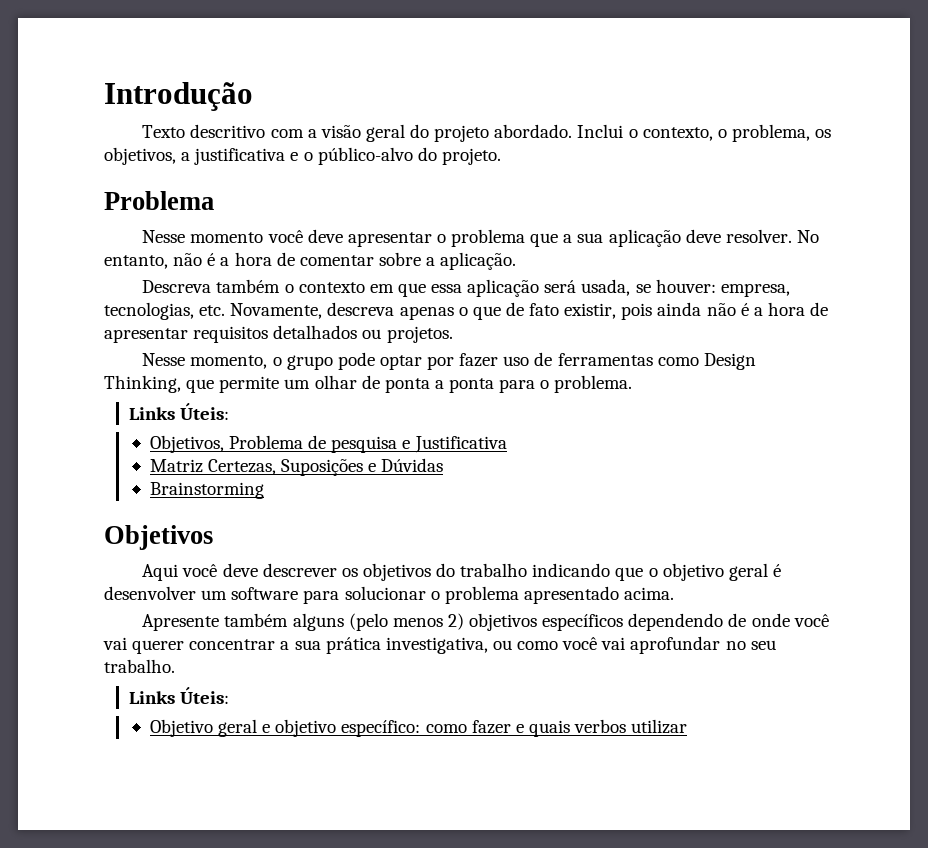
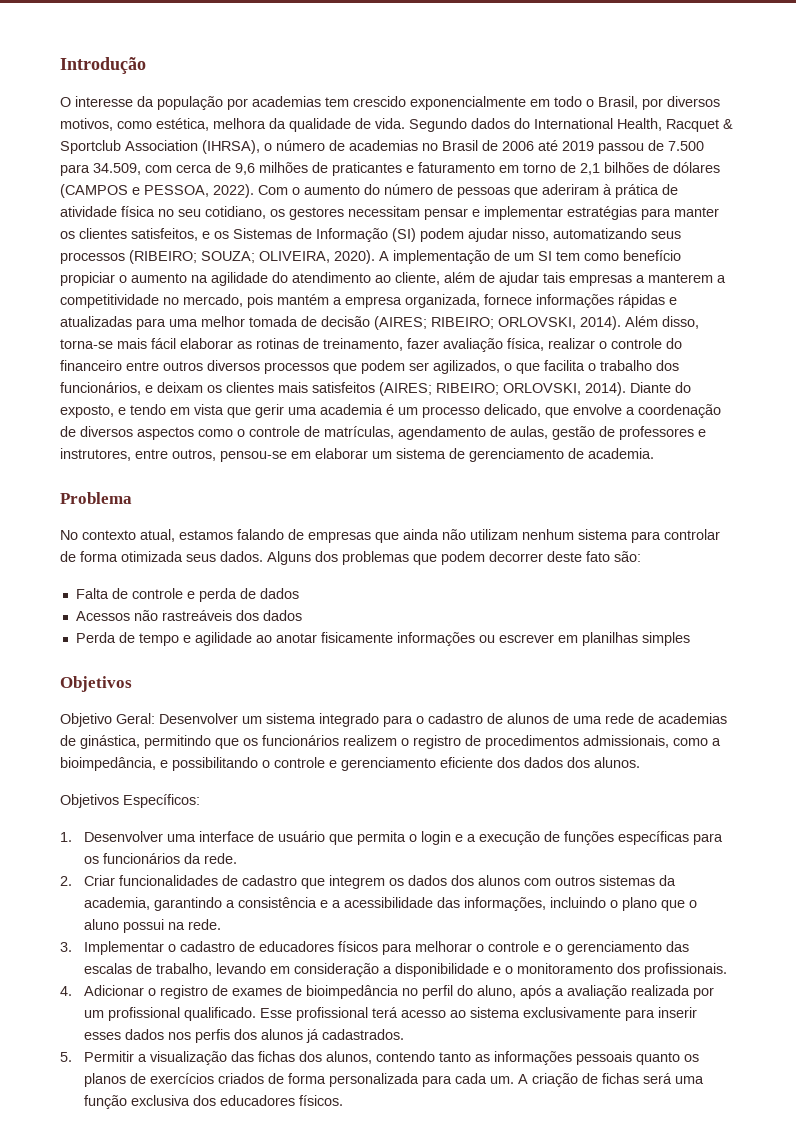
[142,124,832,142] [104,147,501,165] [104,191,214,210] [142,229,819,247] [104,252,517,270] [142,279,790,297] [104,302,829,320] [104,325,453,343] [142,352,756,370] [104,375,633,393] [129,403,230,420] [149,435,507,453] [149,458,444,476] [149,482,264,499] [104,525,213,550] [142,563,781,581] [104,586,675,604] [142,613,829,631] [103,636,776,654] [104,659,175,673] [129,687,230,704] [149,719,688,737] Texto descritivo com a visão geral do projeto abordado. Inclui o contexto, o problema, os objetivos, a justificativa e o público-alvo do projeto. // Problema // Nesse momento você deve apresentar o problema que a sua aplicação deve resolver. No entanto, não é a hora de comentar sobre a aplicação. // Descreva também o contexto em que essa aplicação será usada, se houver: empresa, tecnologias, etc. Novamente, descreva apenas o que de fato existir, pois ainda não é a hora de apresentar requisitos detalhados ou projetos. // Nesse momento, o grupo pode optar por fazer uso de ferramentas como Design Thinking, que permite um olhar de ponta a ponta para o problema. // Links Úteis: // Objetivos, Problema de pesquisa e Justificativa // Matriz Certezas, Suposições e Dúvidas // Brainstorming // Objetivos // Aqui você deve descrever os objetivos do trabalho indicando que o objetivo geral é desenvolver um software para solucionar o problema apresentado acima. // Apresente também alguns (pelo menos 2) objetivos específicos dependendo de onde você vai querer concentrar a sua prática investigativa, ou como você vai aprofundar no seu trabalho. // Links Úteis: // Objetivo geral e objetivo específico: como fazer e quais verbos utilizar -> [60,96,720,110] [60,118,733,132] [60,140,704,154] [60,162,720,176] [60,184,678,198] [60,206,719,220] [60,228,681,242] [60,250,681,264] [60,272,726,286] [60,294,677,308] [60,316,699,330] [60,338,682,352] [60,360,679,374] [60,382,691,396] [60,404,721,418] [60,426,706,440] [60,448,654,462] [60,492,132,504] [60,529,720,543] [60,551,641,565] [75,588,299,602] [75,610,302,621] [75,632,690,646] [60,676,132,692] [60,713,727,727] [60,735,721,749] [60,757,640,771] [60,794,200,808] [60,831,724,845] [84,853,238,864] [60,875,677,889] [84,897,698,911] [84,919,222,933] [60,941,690,955] [84,963,728,977] [60,985,715,999] [84,1007,698,1021] [84,1029,405,1043] [60,1051,700,1065] [84,1073,705,1087] [84,1095,344,1109] O interesse da população por academias tem crescido exponencialmente em todo o Brasil, por diversos motivos, como estética, melhora da qualidade de vida. Segundo dados do International Health, Racquet & Sportclub Association (IHRSA), o número de academias no Brasil de 2006 até 2019 passou de 7.500 para 34.509, com cerca de 9,6 milhões de praticantes e faturamento em torno de 2,1 bilhões de dólares (CAMPOS e PESSOA, 2022). Com o aumento do número de pessoas que aderiram à prática de atividade física no seu cotidiano, os gestores necessitam pensar e implementar estratégias para manter os clientes satisfeitos, e os Sistemas de Informação (SI) podem ajudar nisso, automatizando seus processos (RIBEIRO; SOUZA; OLIVEIRA, 2020). A implementação de um SI tem como benefício propiciar o aumento na agilidade do atendimento ao cliente, além de ajudar tais empresas a manterem a competitividade no mercado, pois mantém a empresa organizada, fornece informações rápidas e atualizadas para uma melhor tomada de decisão (AIRES; RIBEIRO; ORLOVSKI, 2014). Além disso, torna-se mais fácil elaborar as rotinas de treinamento, fazer avaliação física, realizar o controle do financeiro entre outros diversos processos que podem ser agilizados, o que facilita o trabalho dos funcionários, e deixam os clientes mais satisfeitos (AIRES; RIBEIRO; ORLOVSKI, 2014). Diante do exposto, e tendo em vista que gerir uma academia é um processo delicado, que envolve a coordenação de diversos aspectos como o controle de matrículas, agendamento de aulas, gestão de professores e instrutores, entre outros, pensou-se em elaborar um sistema de gerenciamento de academia. // Problema // No contexto atual, estamos falando de empresas que ainda não utilizam nenhum sistema para controlar de forma otimizada seus dados. Alguns dos problemas que podem decorrer deste fato são: // Falta de controle e perda de dados // Acessos não rastreáveis dos dados // Perda de tempo e agilidade ao anotar fisicamente informações ou escrever em planilhas simples // Objetivos // Objetivo Geral: Desenvolver um sistema integrado para o cadastro de alunos de uma rede de academias de ginástica, permitindo que os funcionários realizem o registro de procedimentos admissionais, como a bioimpedância, e possibilitando o controle e gerenciamento eficiente dos dados dos alunos. // Objetivos Específicos: // 1. Desenvolver uma interface de usuário que permita o login e a execução de funções específicas para os funcionários da rede. // 2. Criar funcionalidades de cadastro que integrem os dados dos alunos com outros sistemas da academia, garantindo a consistência e a acessibilidade das informações, incluindo o plano que o aluno possui na rede. // 3. Implementar o cadastro de educadores físicos para melhorar o controle e o gerenciamento das escalas de trabalho, levando em consideração a disponibilidade e o monitoramento dos profissionais. // 4. Adicionar o registro de exames de bioimpedância no perfil do aluno, após a avaliação realizada por um profissional qualificado. Esse profissional terá acesso ao sistema exclusivamente para inserir esses dados nos perfis dos alunos já cadastrados. // 5. Permitir a visualização das fichas dos alunos, contendo tanto as informações pessoais quanto os planos de exercícios criados de forma personalizada para cada um. A criação de fichas será uma função exclusiva dos educadores físicos.

